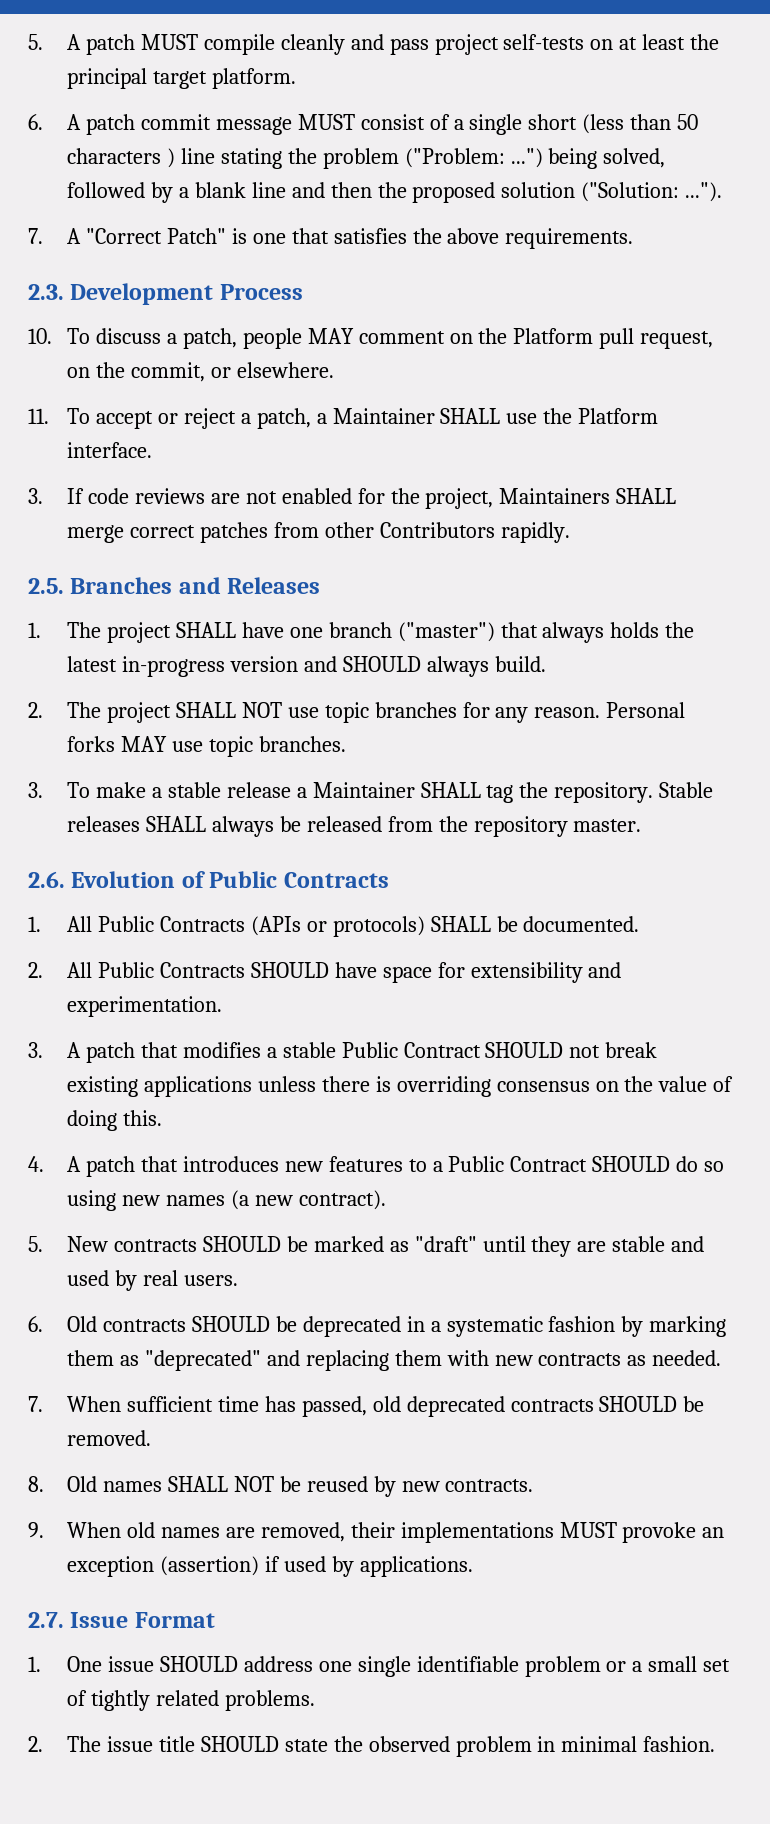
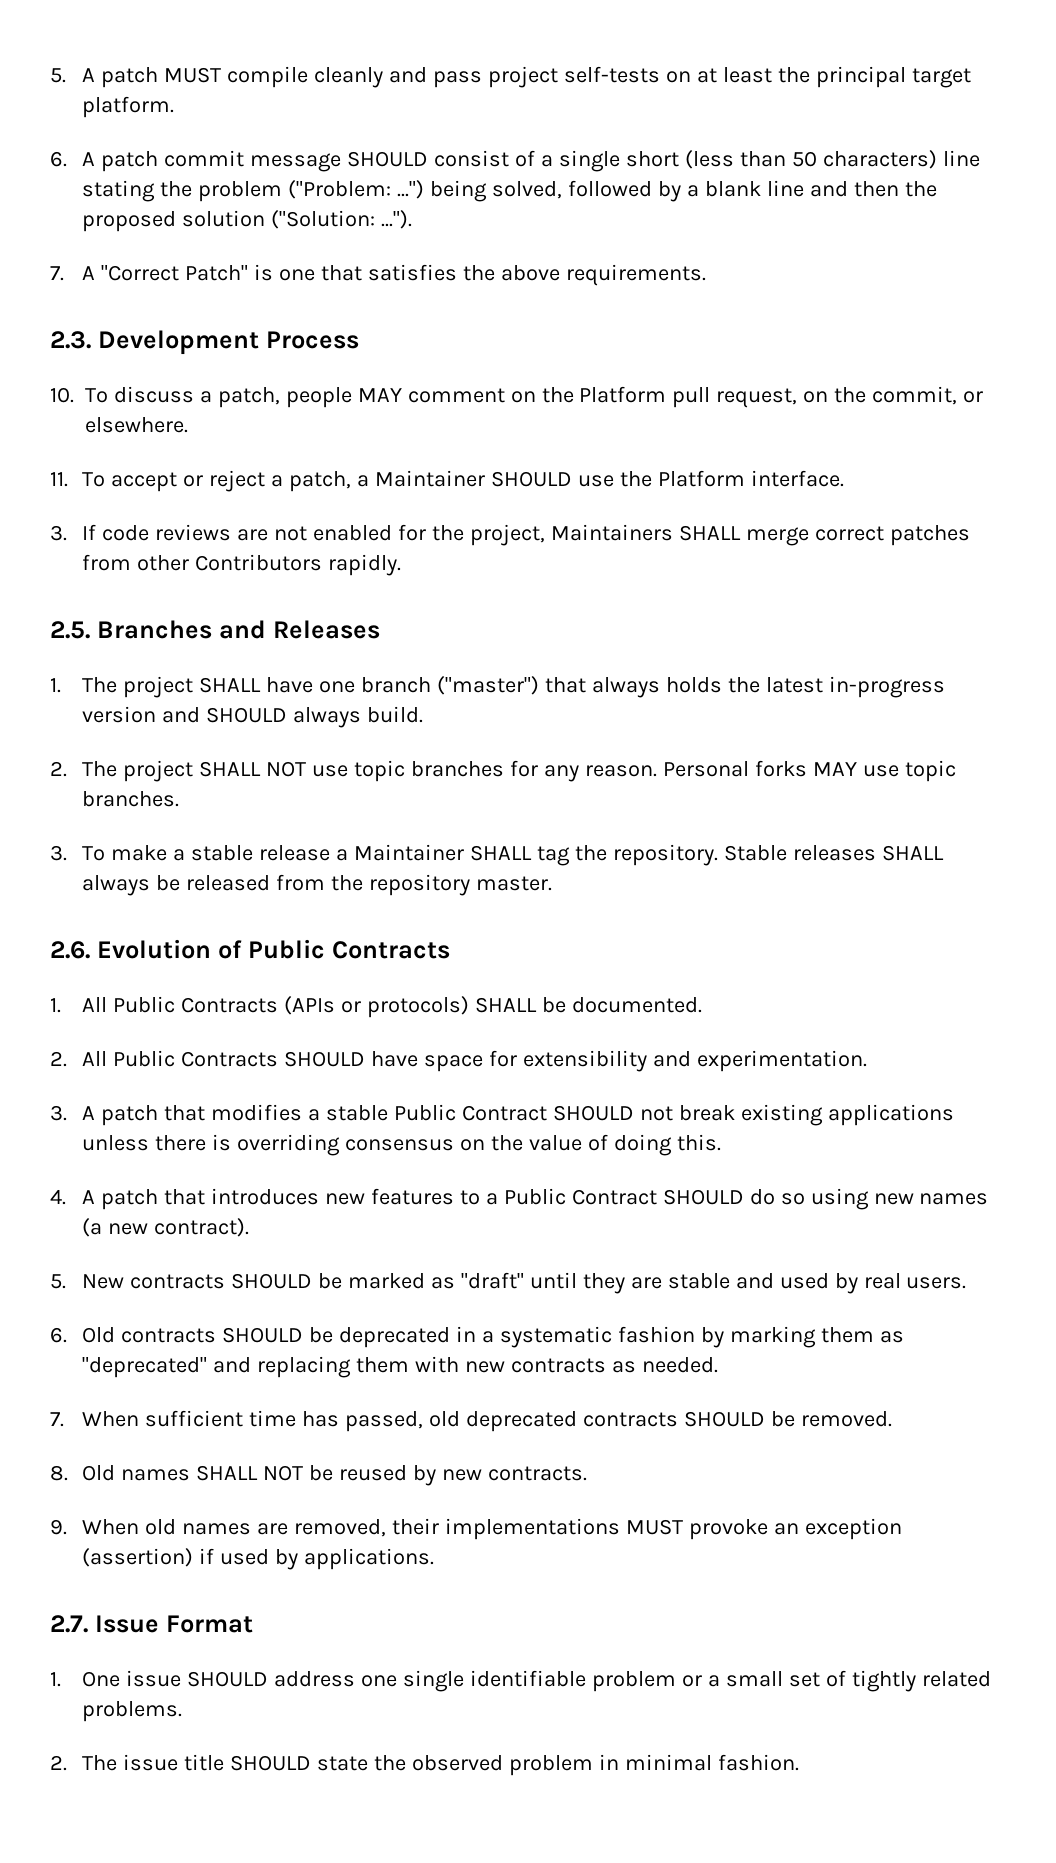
[297,114,355,130] MUST -> [347,151,429,167] SHOULD
[66,148,175,168] characters ) -> [822,150,937,169] characters)
[440,408,501,424] SHALL -> [490,471,572,487] SHOULD

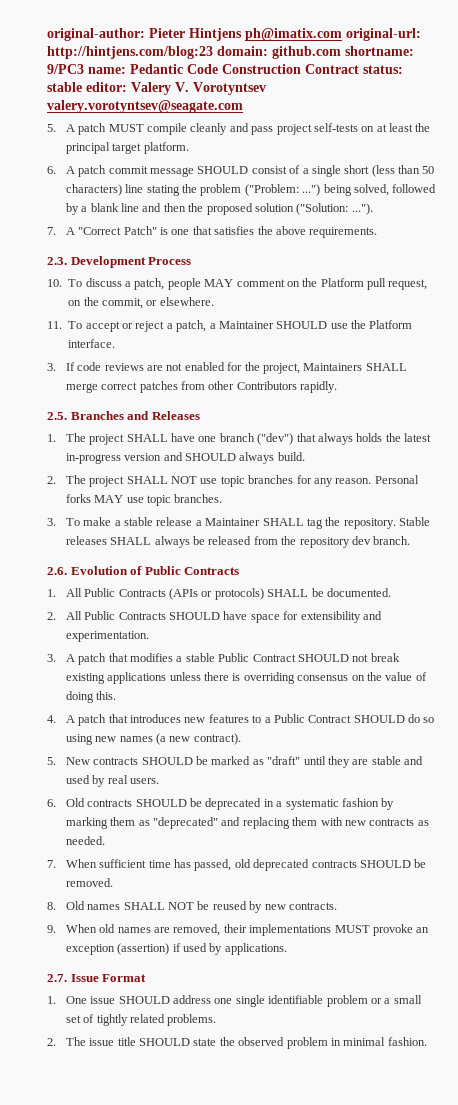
(50, 75) none -> [47,28,421,41] [47,46,414,59] [47,64,403,74] [47,82,266,95] [47,100,243,113] original-author: Pieter Hintjens ph@imatix.com original-url: http://hintjens.com/blog:23 domain: github.com shortname: 9/PC3 name: Pedantic Code Construction Contract status: stable editor: Valery V. Vorotyntsev valery.vorotyntsev@seagate.com //
[436,676,539,695] ("master") -> [257,433,294,445] ("dev")
[475,876,552,891] master. -> [351,536,411,545] dev branch.

